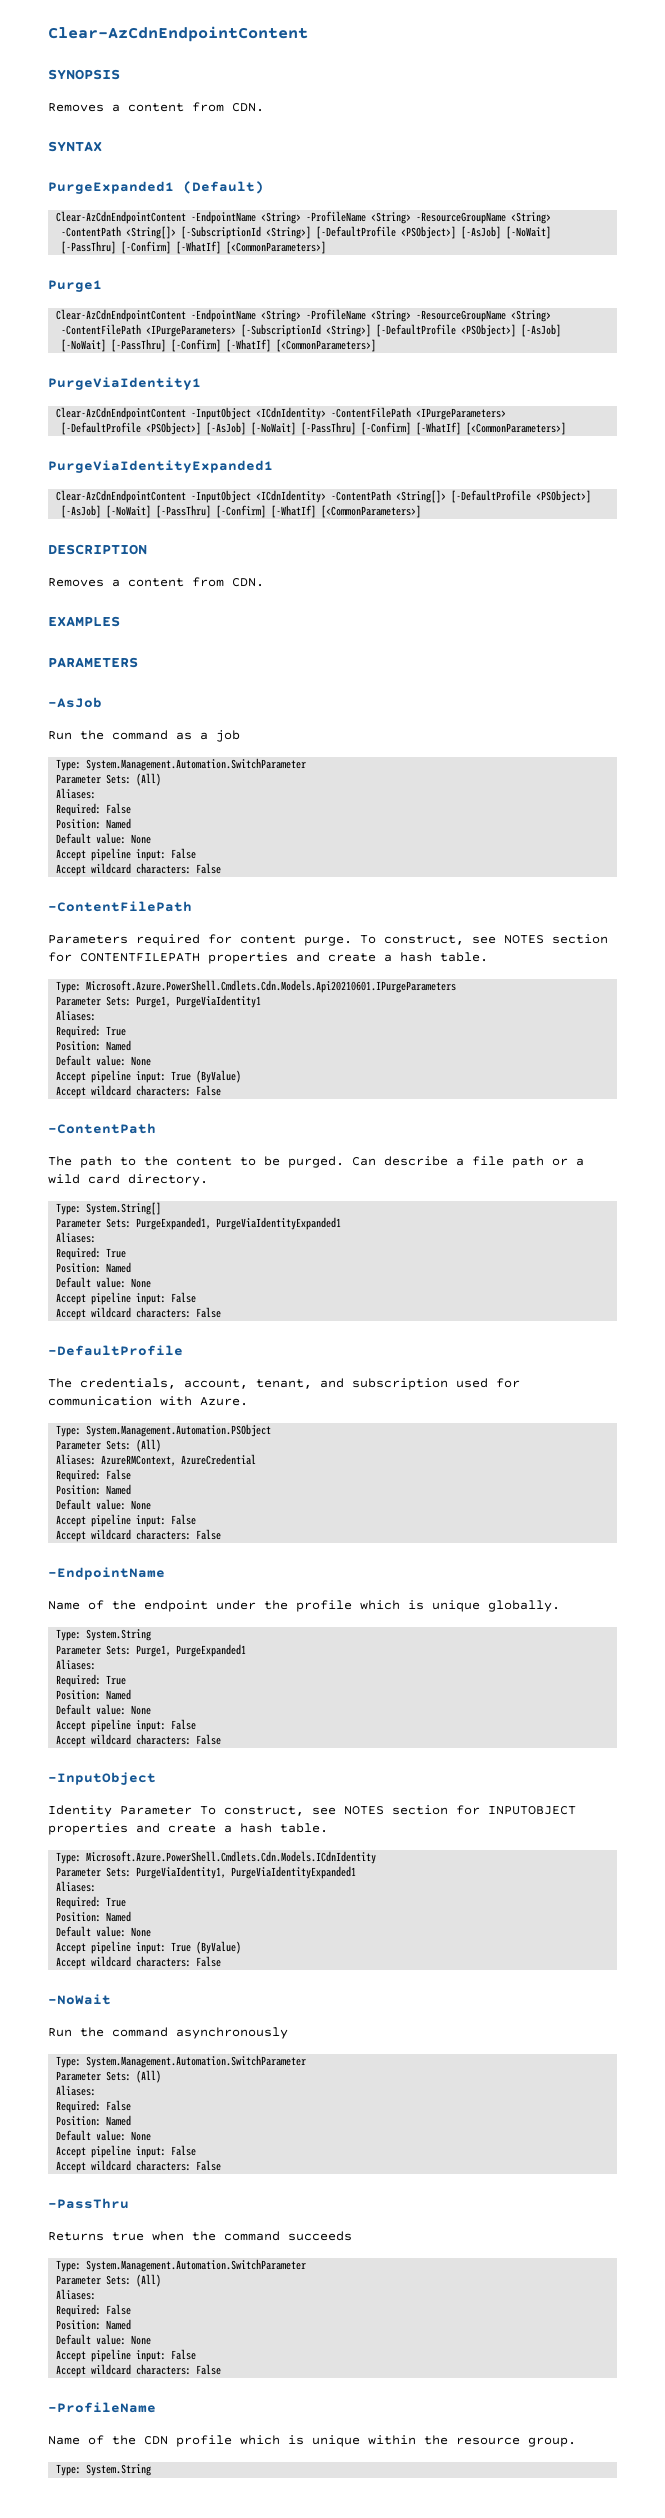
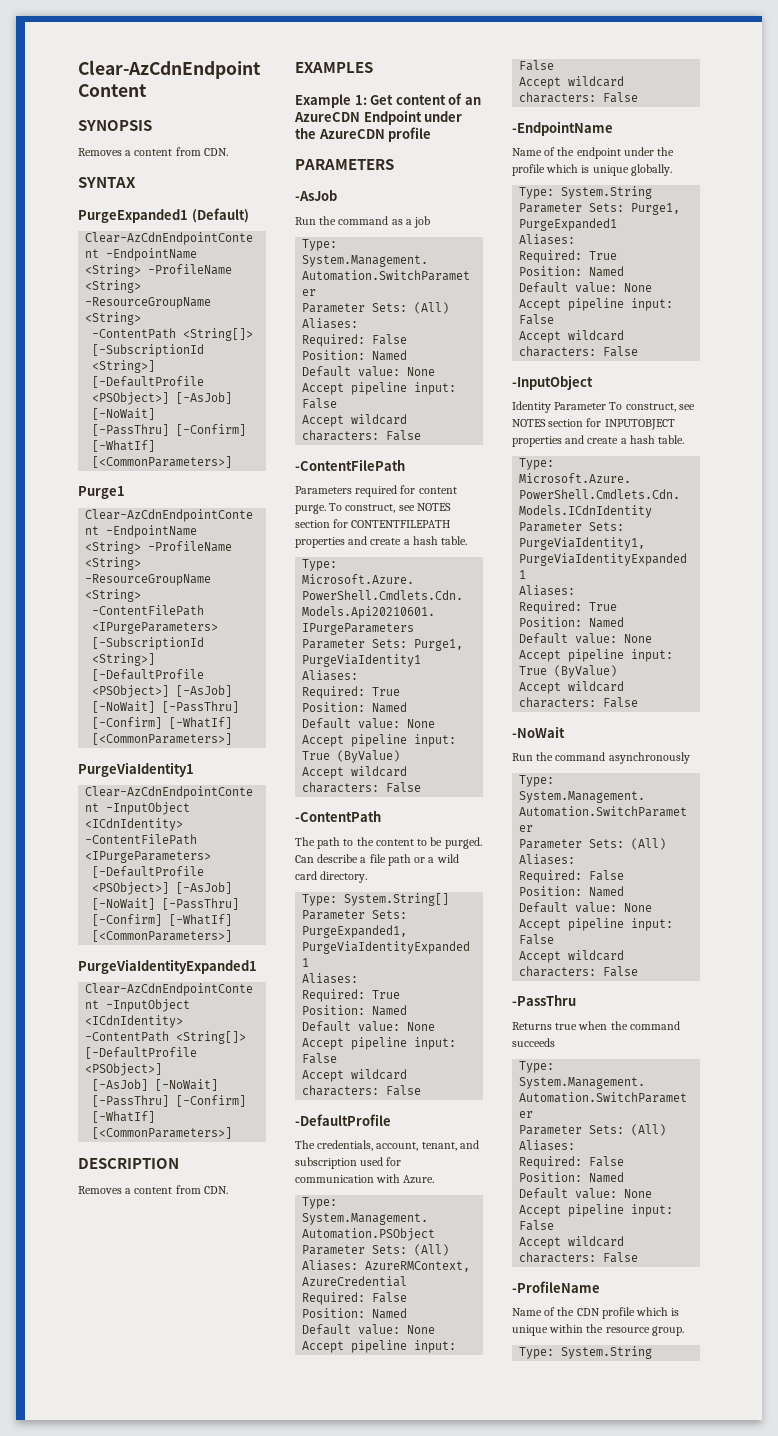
(120, 621) none -> [295,93,481,108] [294,110,463,125] [295,127,432,142] // Example 1: Get content of an AzureCDN Endpoint under the AzureCDN profile

